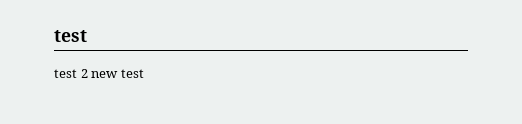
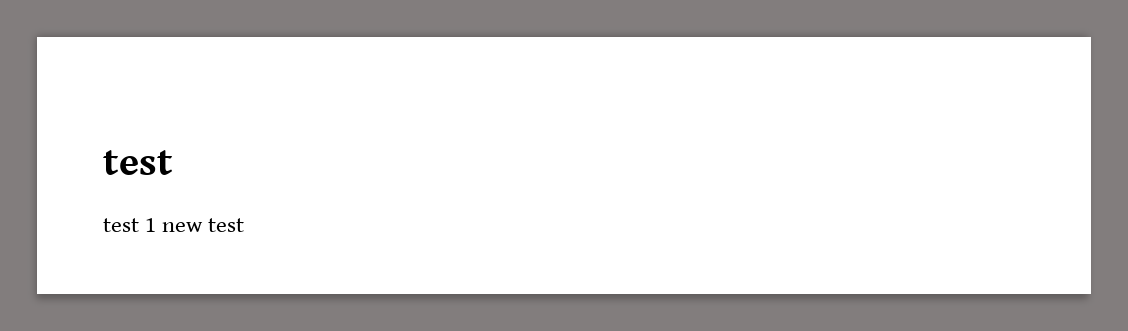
[80,69,88,78] 2 -> [145,218,157,232] 1

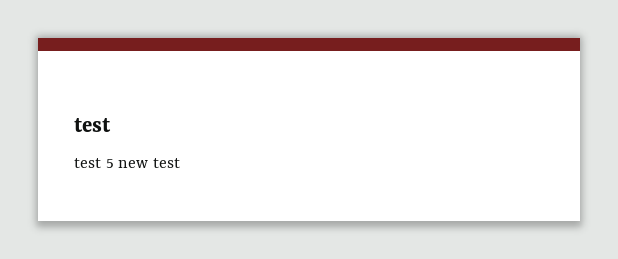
[145,218,157,232] 1 -> [105,159,114,168] 5

